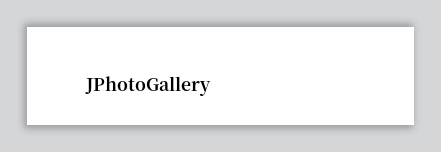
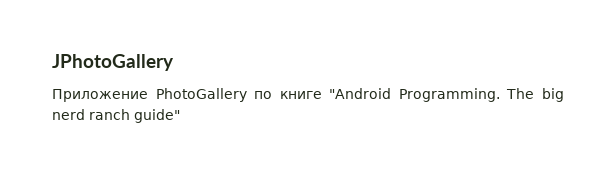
(211, 86) none -> [52,88,564,102] [52,109,180,123] // Приложение PhotoGallery по книге "Android Programming. The big nerd ranch guide"

